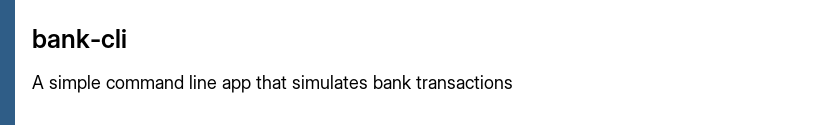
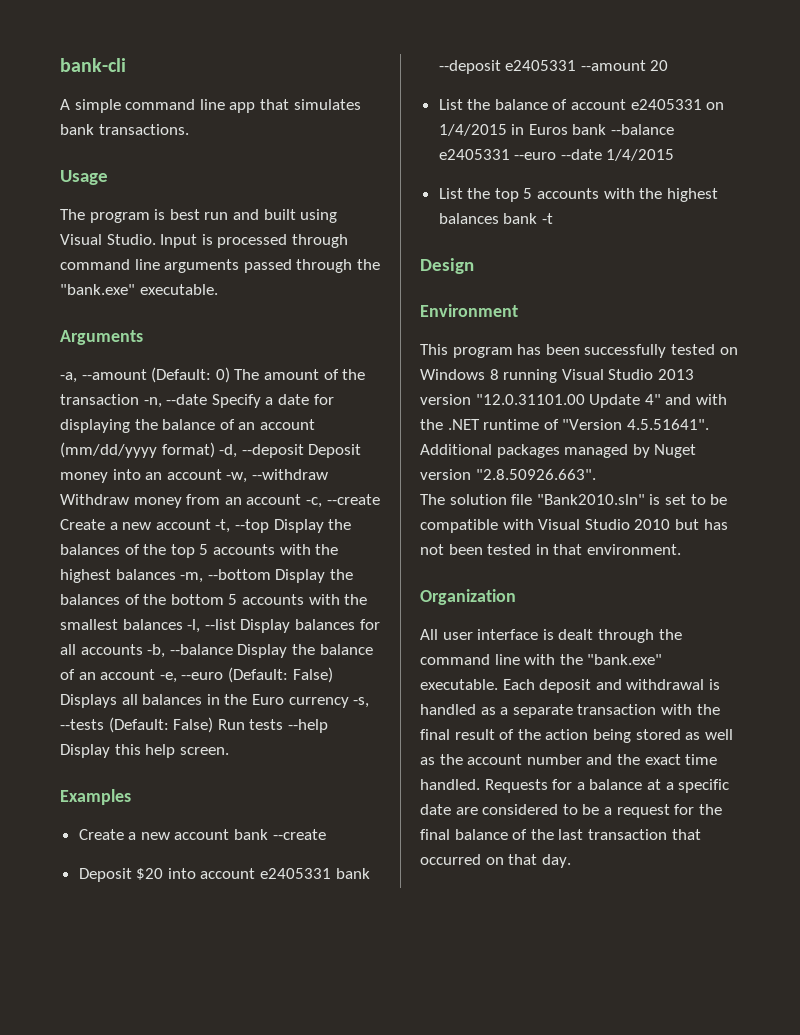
[416,75,513,89] transactions -> [98,124,189,135] [60,170,108,185] [60,209,338,223] [60,234,348,248] [60,259,380,273] [60,284,218,295] [60,330,143,345] [60,367,366,383] [60,394,334,408] [60,419,315,433] [60,442,362,458] [60,469,328,483] [60,494,380,508] [60,519,352,533] [60,544,339,558] [60,569,353,583] [60,594,368,605] [60,619,380,633] [60,644,373,658] [60,667,333,683] [60,694,370,708] [60,717,328,733] [60,744,229,758] [60,789,131,805] [78,829,326,840] [78,868,370,882] [438,60,669,74] [438,99,725,110] [438,124,675,136] [438,149,675,161] [438,188,718,202] [438,213,553,224] [420,258,474,274] [420,304,518,317] [420,344,738,358] [420,369,694,383] [420,394,727,408] [420,419,709,430] [420,444,697,458] [420,469,596,480] [420,494,728,505] [420,519,728,533] [420,544,681,555] [420,589,516,605] [420,629,682,643] [420,654,663,665] [420,679,720,693] [420,704,720,718] [420,729,733,743] [420,754,718,765] [420,779,730,793] [420,804,722,818] [420,829,701,840] [420,854,571,868] transactions. // Usage // The program is best run and built using Visual Studio. Input is processed through command line arguments passed through the "bank.exe" executable. // Arguments // -a, --amount (Default: 0) The amount of the transaction -n, --date Specify a date for displaying the balance of an account (mm/dd/yyyy format) -d, --deposit Deposit money into an account -w, --withdraw Withdraw money from an account -c, --create Create a new account -t, --top Display the balances of the top 5 accounts with the highest balances -m, --bottom Display the balances of the bottom 5 accounts with the smallest balances -l, --list Display balances for all accounts -b, --balance Display the balance of an account -e, --euro (Default: False) Displays all balances in the Euro currency -s, --tests (Default: False) Run tests --help Display this help screen. // Examples // Create a new account bank --create // Deposit $20 into account e2405331 bank --deposit e2405331 --amount 20 // List the balance of account e2405331 on 1/4/2015 in Euros bank --balance e2405331 --euro --date 1/4/2015 // List the top 5 accounts with the highest balances bank -t // Design // Environment // This program has been successfully tested on Windows 8 running Visual Studio 2013 version "12.0.31101.00 Update 4" and with the .NET runtime of "Version 4.5.51641". Additional packages managed by Nuget version "2.8.50926.663". // The solution file "Bank2010.sln" is set to be compatible with Visual Studio 2010 but has not been tested in that environment. // Organization // All user interface is dealt through the command line with the "bank.exe" executable. Each deposit and withdrawal is handled as a separate transaction with the final result of the action being stored as well as the account number and the exact time handled. Requests for a balance at a specific date are considered to be a request for the final balance of the last transaction that occurred on that day.

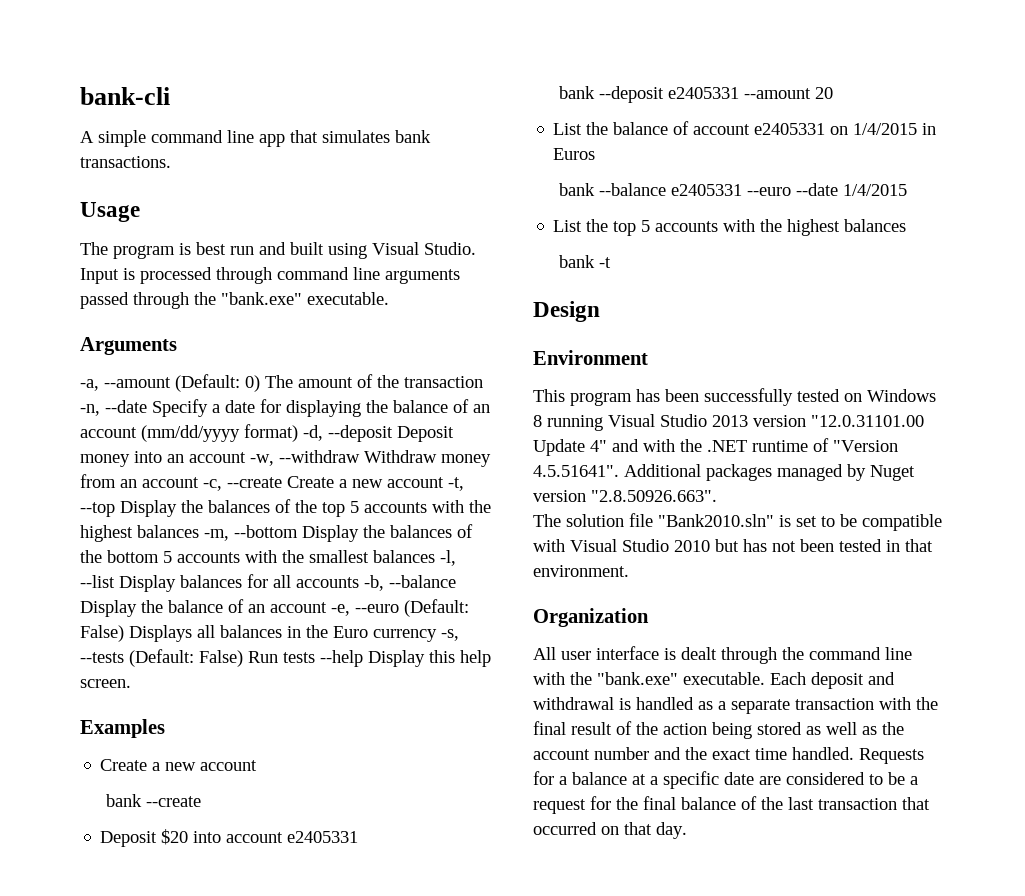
(230, 834) none -> (258, 765) //
(332, 873) none -> (359, 837) //
(568, 129) none -> (596, 154) //
(499, 218) none -> (907, 225) //

